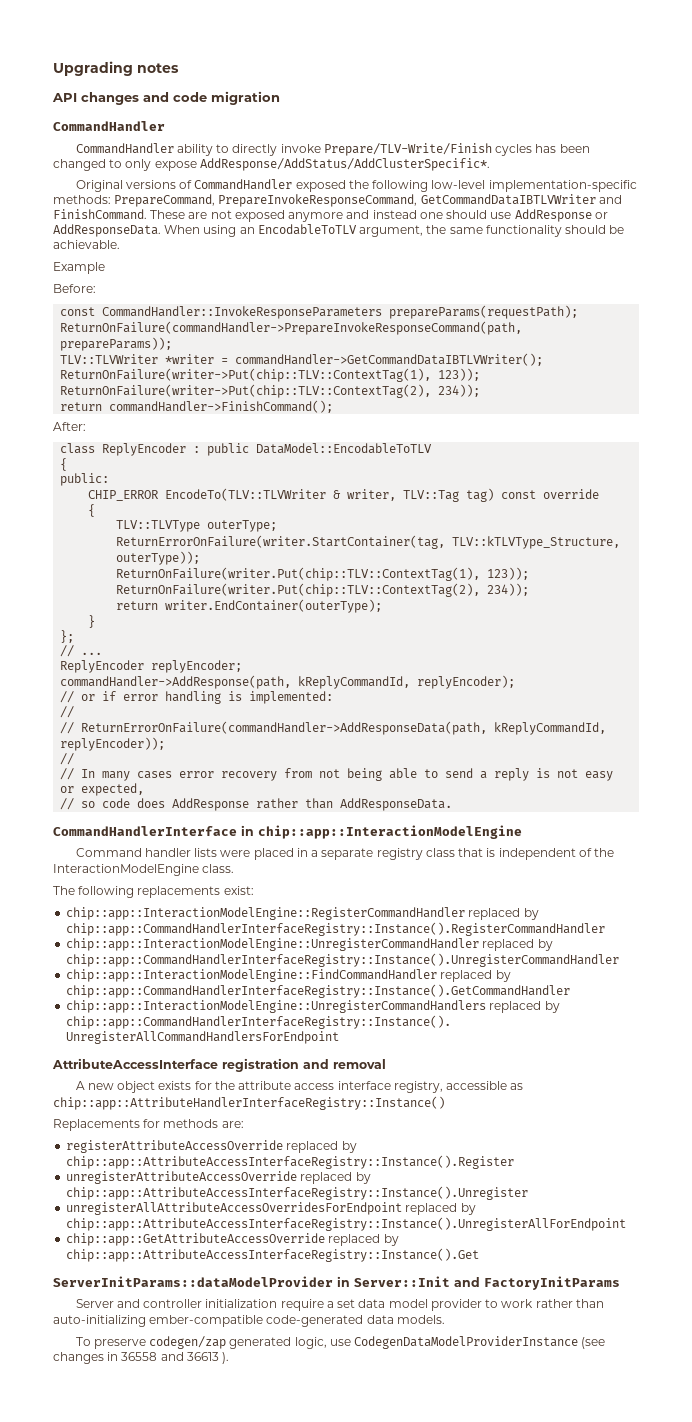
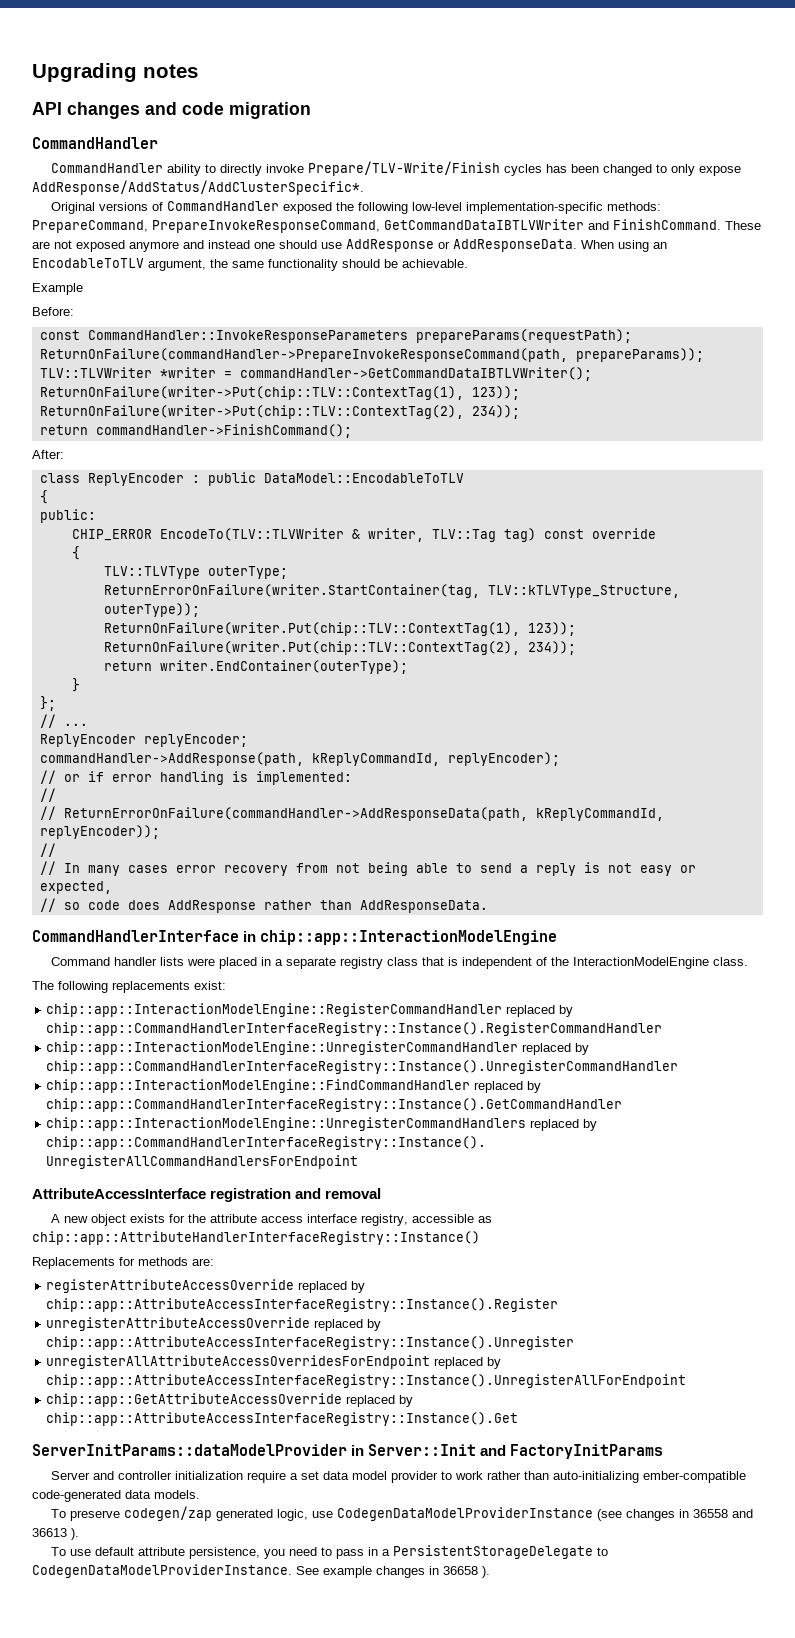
(230, 1358) none -> [50,1545,608,1559] [32,1564,490,1578] // To use default attribute persistence, you need to pass in a PersistentStorageDelegate to CodegenDataModelProviderInstance. See example changes in 36658 ).

